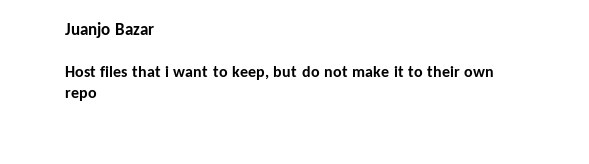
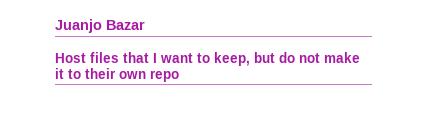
[164,66,169,77] i -> [153,53,157,63] I

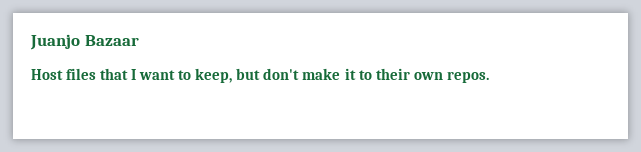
[106,20,145,30] Bazar -> [84,35,139,46] Bazaar
[279,52,320,63] do not -> [263,68,300,80] don't
[150,70,179,82] repo -> [446,71,489,83] repos.

